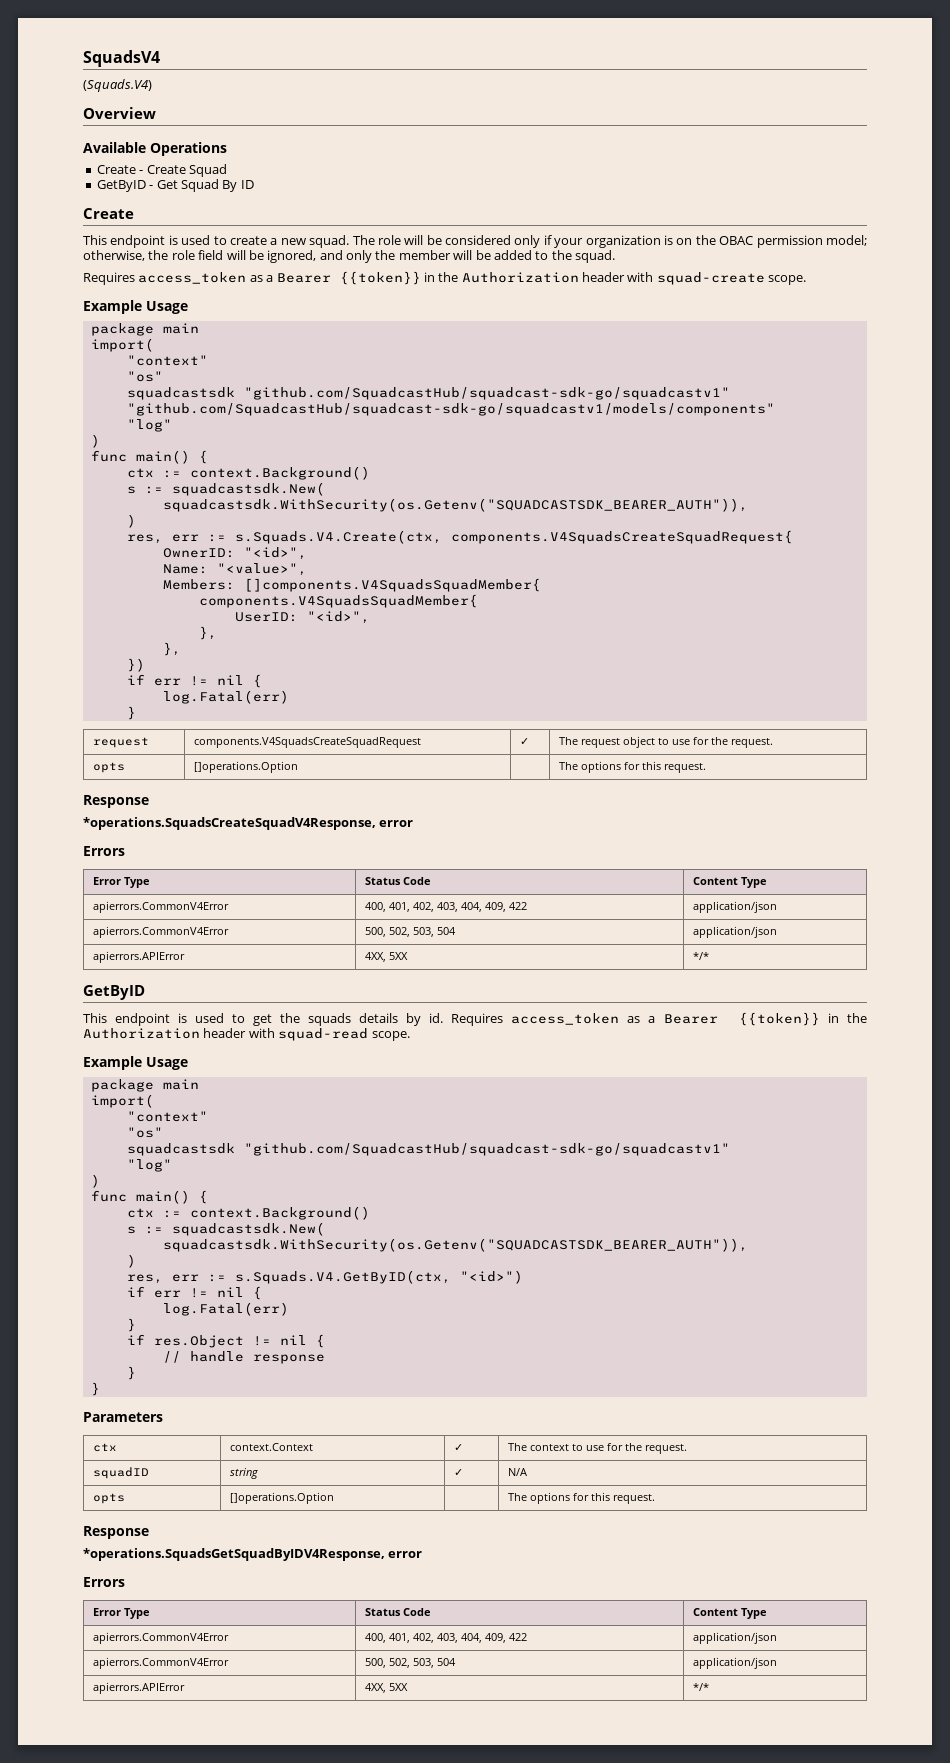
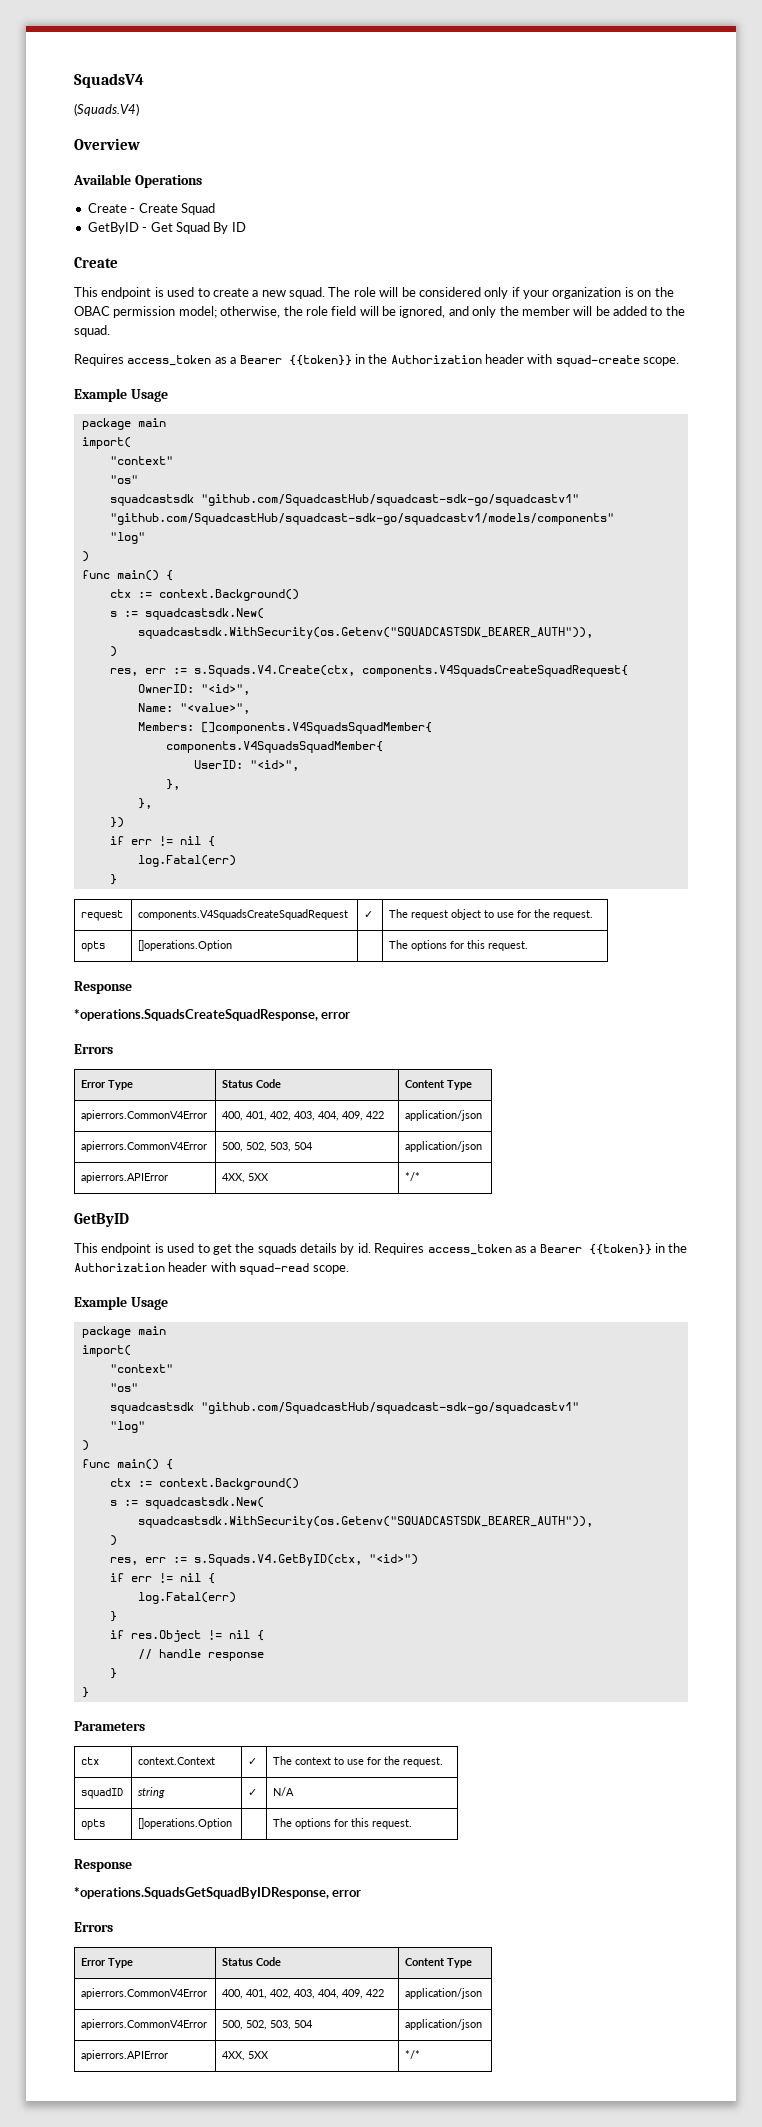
[83,817,376,830] *operations.SquadsCreateSquadV4Response, -> [74,1009,318,1021] *operations.SquadsCreateSquadResponse,
[83,1548,385,1561] *operations.SquadsGetSquadByIDV4Response, -> [74,1887,329,1899] *operations.SquadsGetSquadByIDResponse,

